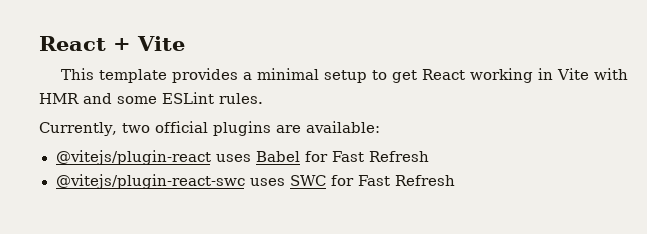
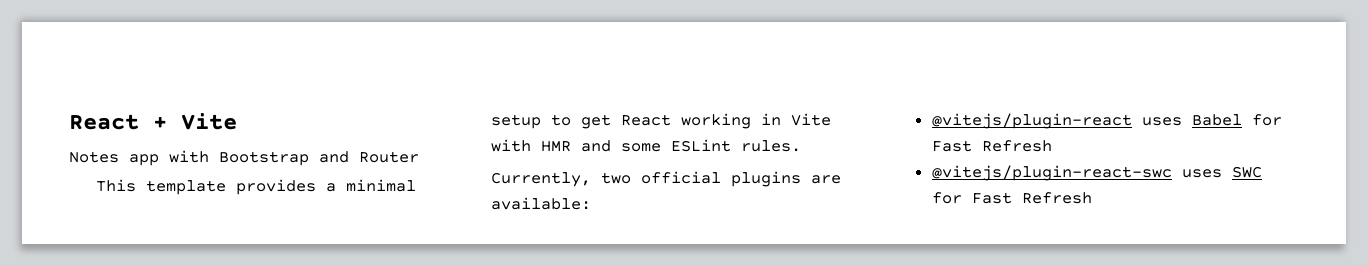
(185, 43) none -> [69,150,419,166] // Notes app with Bootstrap and Router

